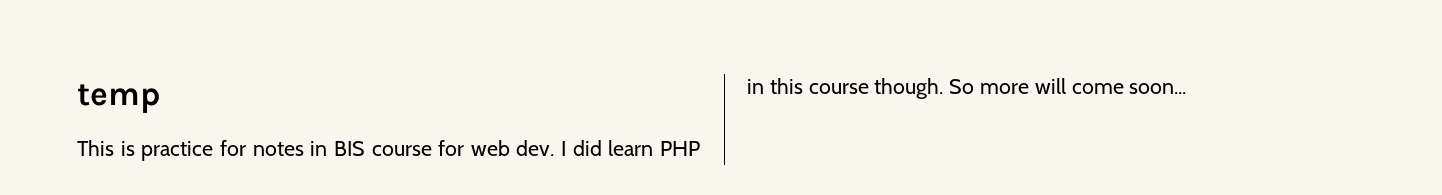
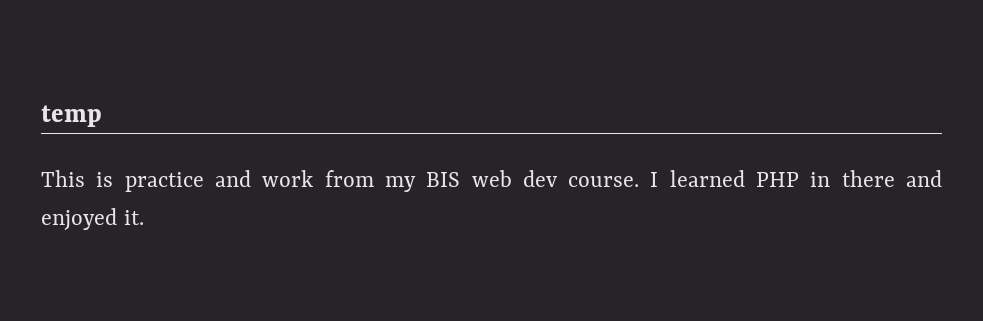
[219,140,700,156] [747,78,1187,99] for notes in BIS course for web dev. I did learn PHP in this course though. So more will come soon... -> [214,170,942,192] [41,208,144,230] and work from my BIS web dev course. I learned PHP in there and enjoyed it.

